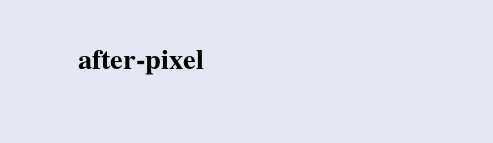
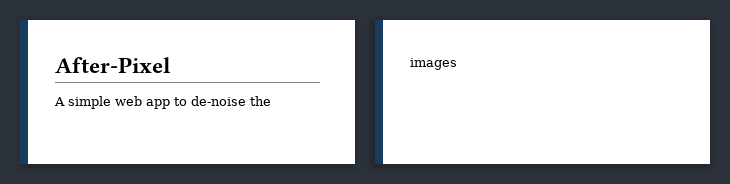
[78,50,204,75] after-pixel -> [55,57,171,73] [54,96,271,109] [410,58,457,70] After-Pixel // A simple web app to de-noise the images

